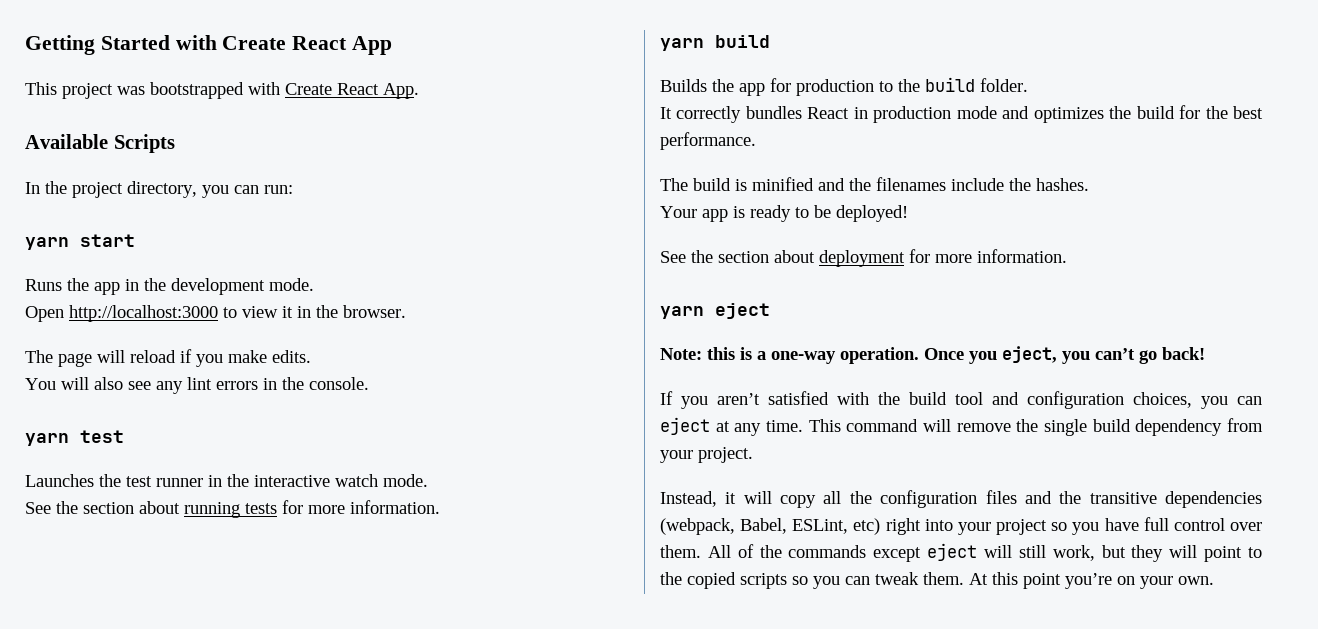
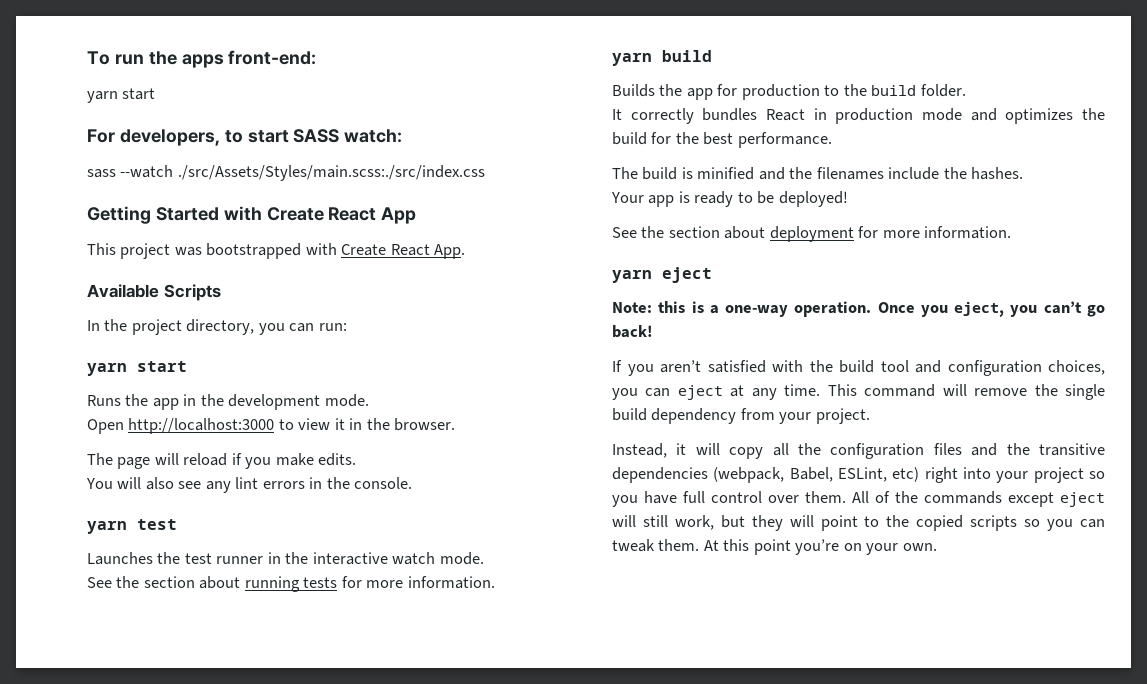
(25, 45) none -> [87,50,317,68] [87,88,156,103] [87,129,403,146] [87,165,485,181] To run the apps front-end: // yarn start // For developers, to start SASS watch: // sass --watch ./src/Assets/Styles/main.scss:./src/index.css //

